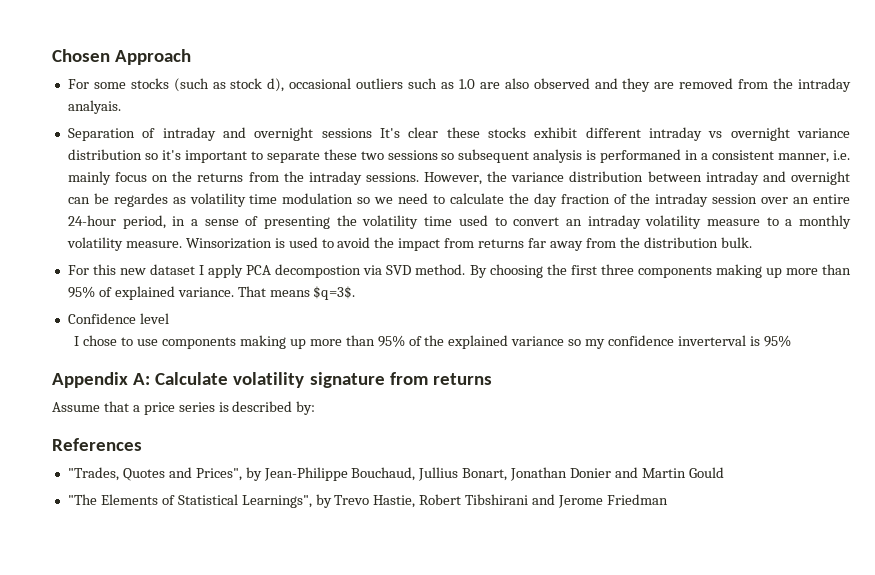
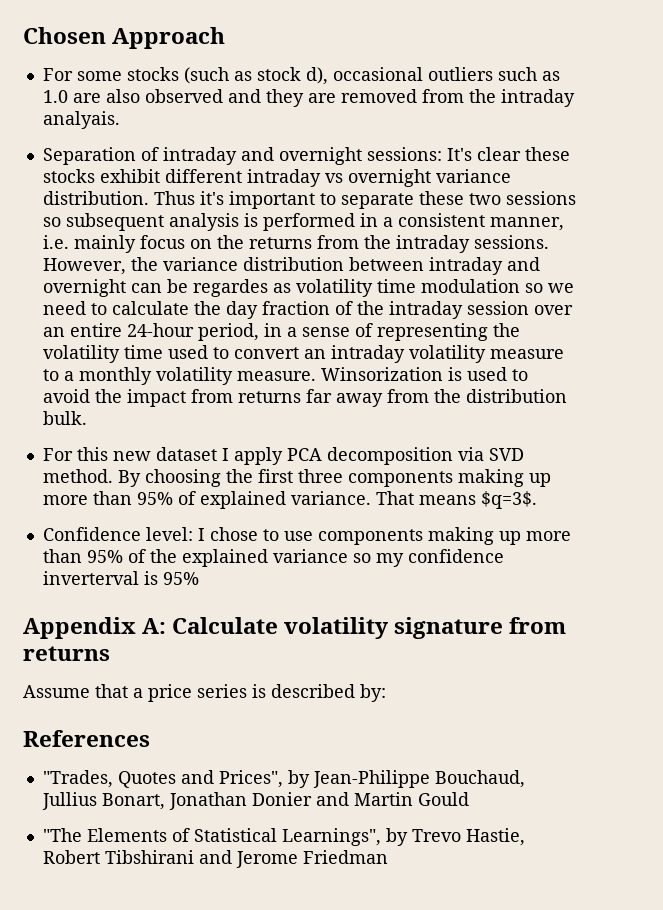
[321,128,372,138] sessions -> [366,147,442,161] sessions:
[67,149,158,160] distribution so -> [42,191,195,205] distribution. Thus
[600,149,682,163] performaned -> [262,213,355,231] performed
[264,216,331,229] presenting -> [376,323,488,341] representing
[275,264,362,278] decompostion -> [326,447,453,465] decomposition
[139,313,169,324] level // -> [145,527,193,541] level:

